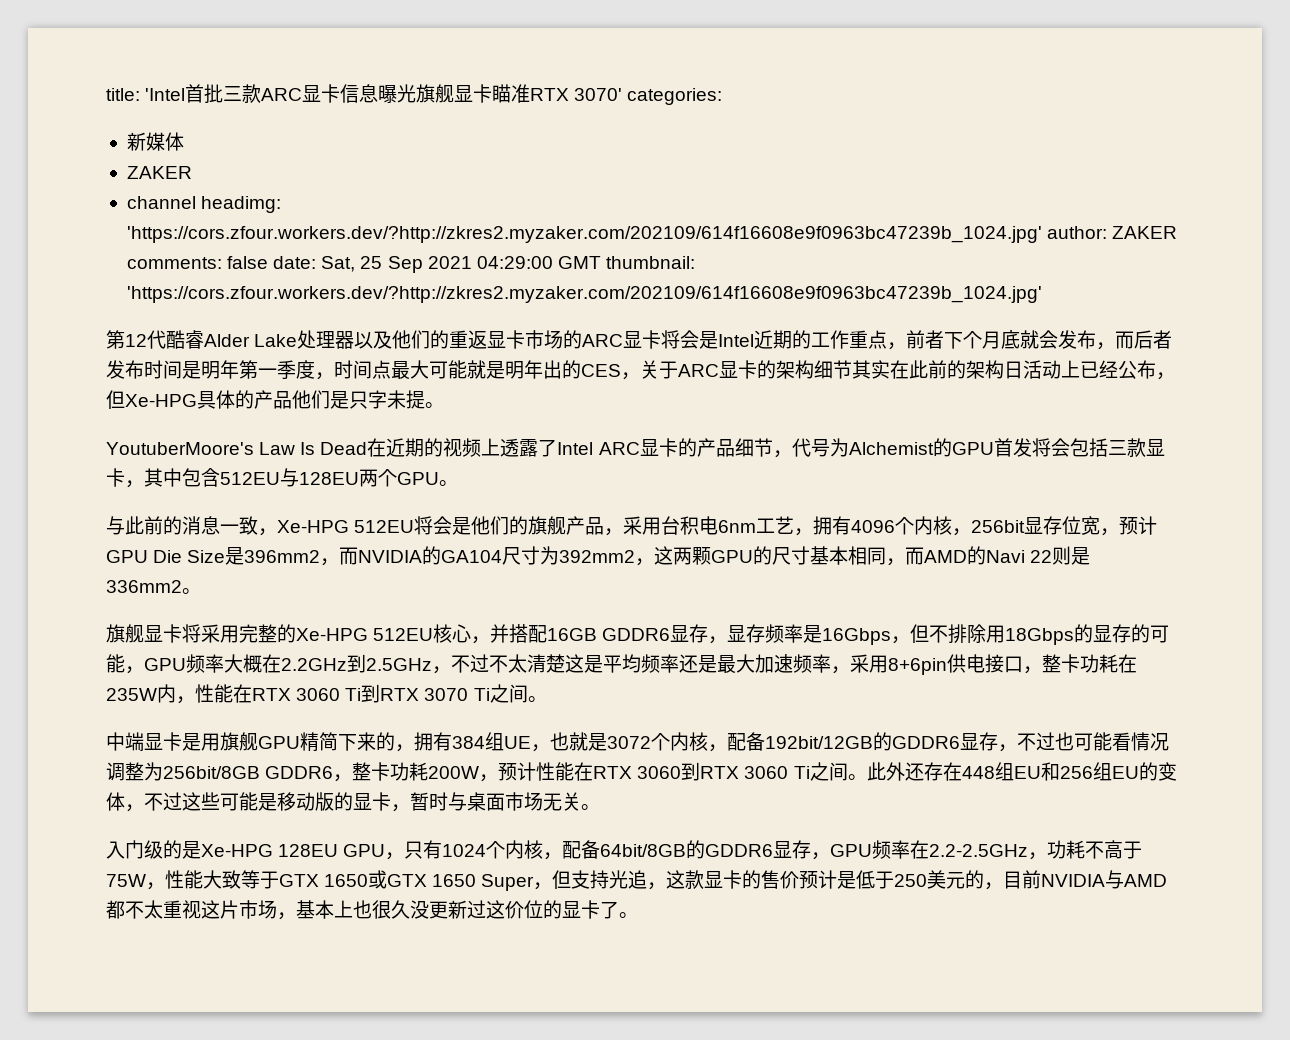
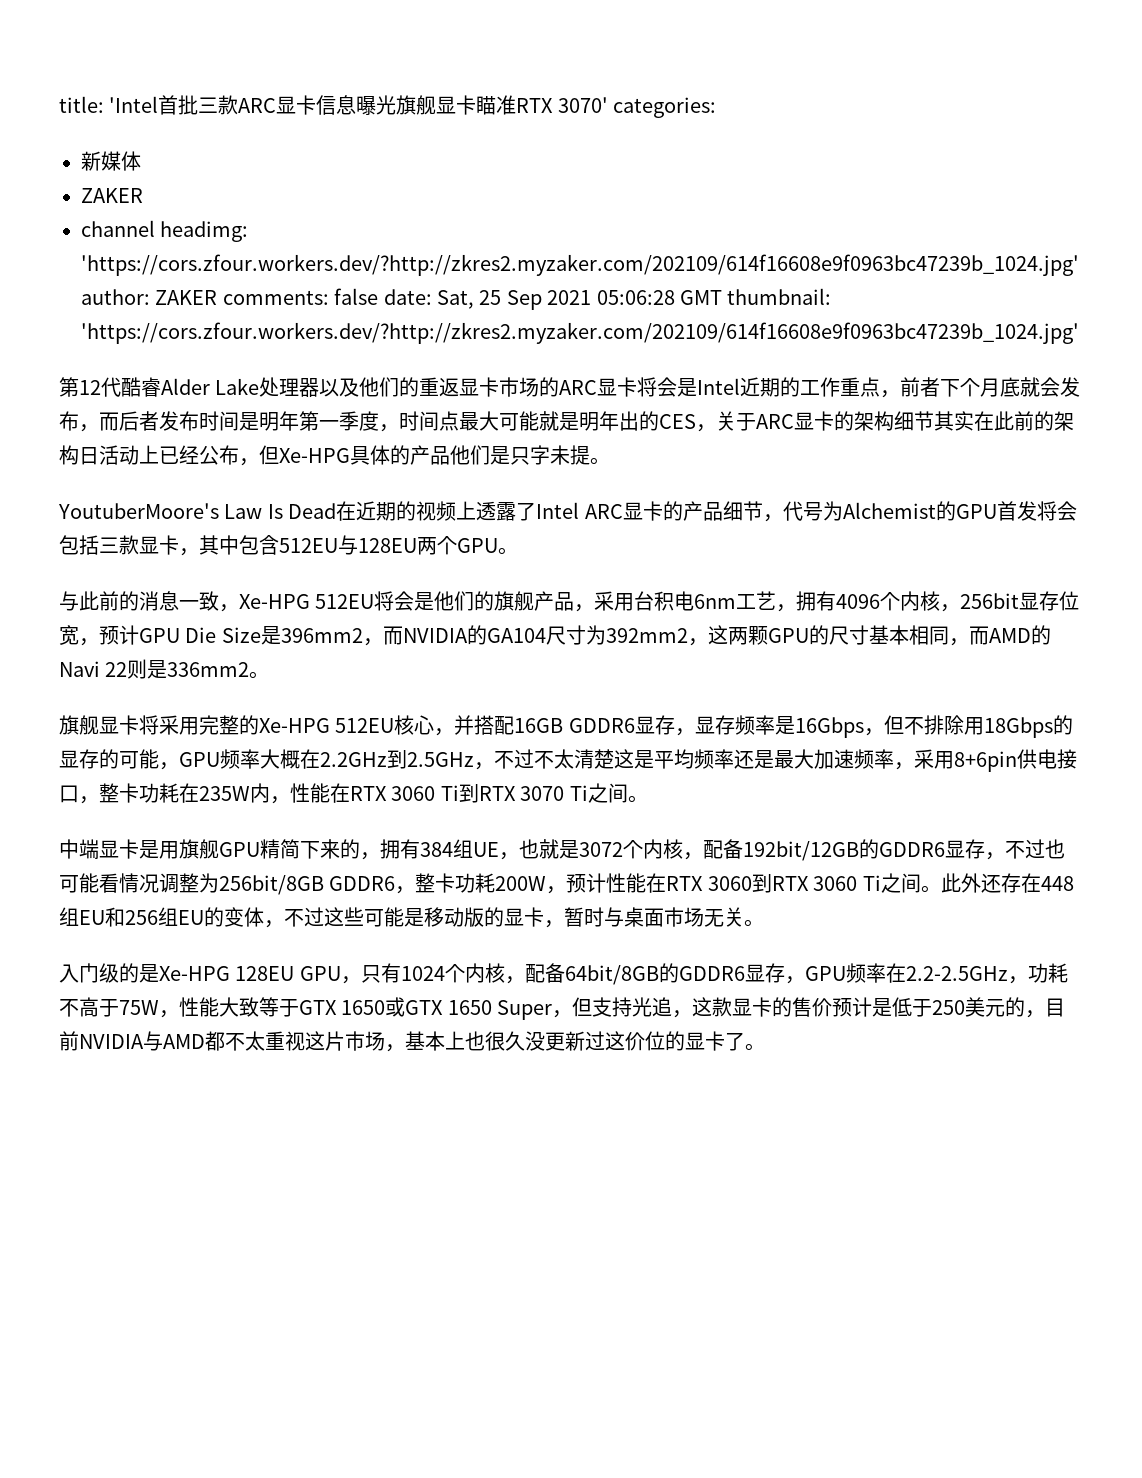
[476,256,553,269] 04:29:00 -> [596,290,675,305] 05:06:28

